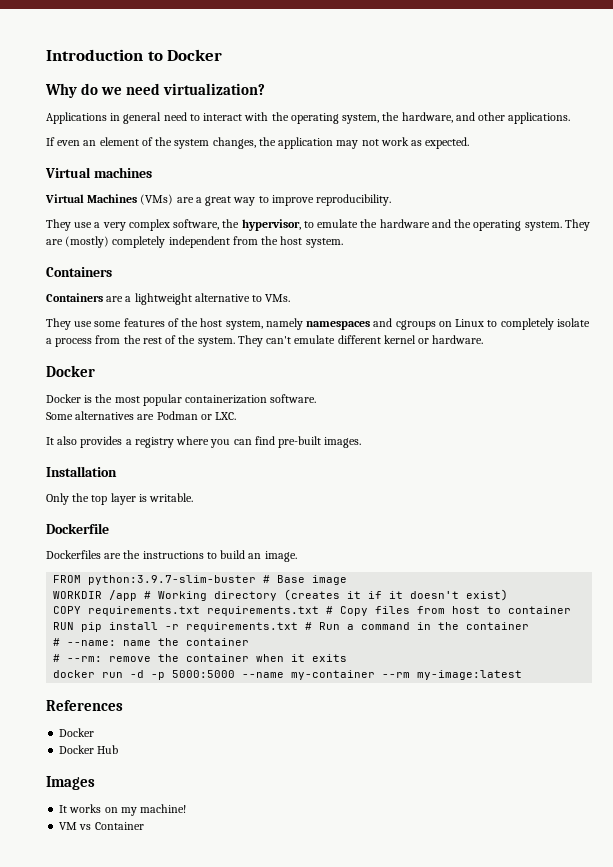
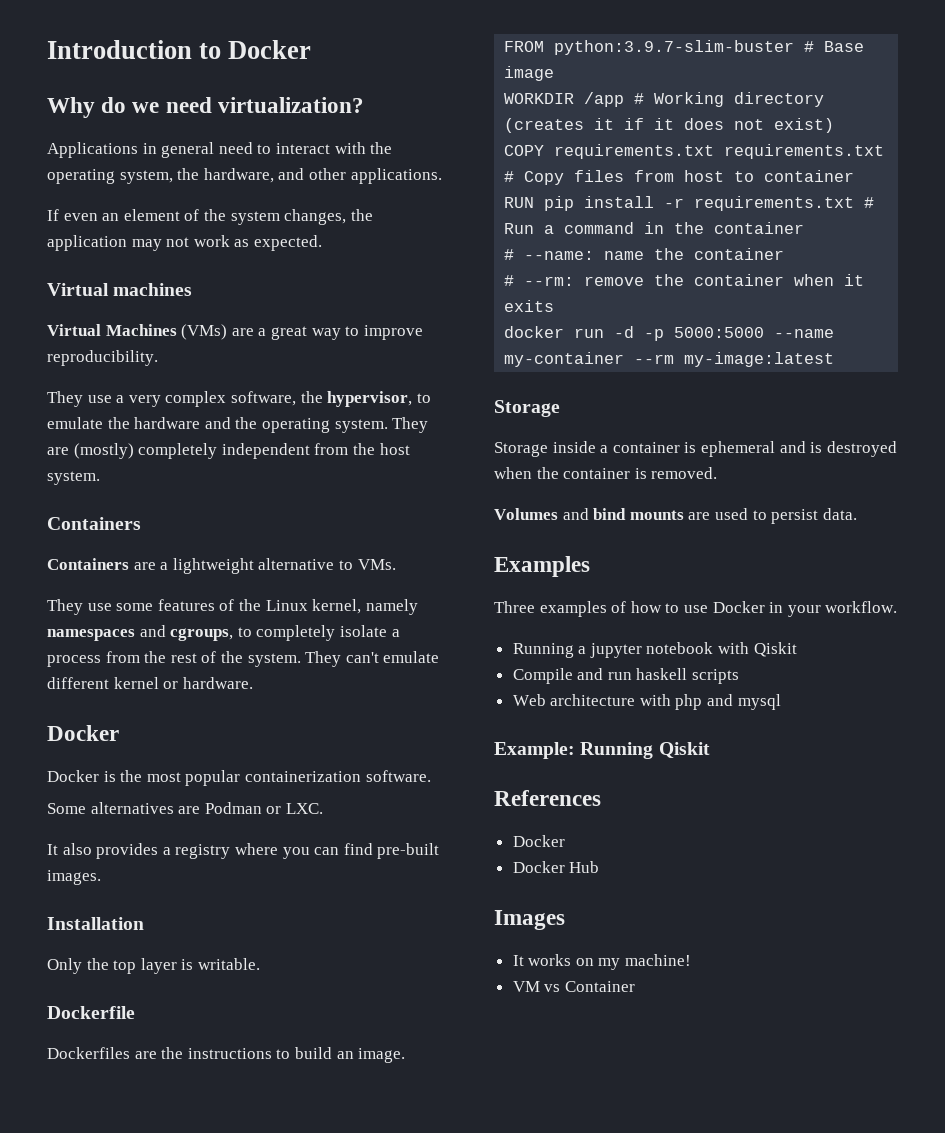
[200,318,263,330] host system, -> [265,599,362,614] Linux kernel,
[395,319,485,330] cgroups on Linux -> [170,628,234,641] cgroups,
[410,591,460,599] doesn't -> [684,118,765,130] does not
(523, 675) none -> [494,400,560,417] [494,441,897,457] [494,467,718,479] [494,508,857,524] [494,556,590,577] [494,601,898,617] [512,642,797,658] [512,668,740,684] [512,694,781,710] [494,742,710,759] // Storage // Storage inside a container is ephemeral and is destroyed when the container is removed. // Volumes and bind mounts are used to persist data. // Examples // Three examples of how to use Docker in your workflow. // Running a jupyter notebook with Qiskit // Compile and run haskell scripts // Web architecture with php and mysql // Example: Running Qiskit

